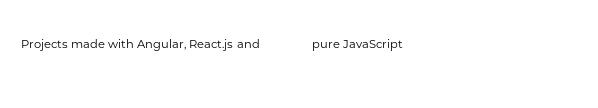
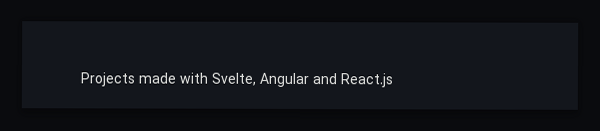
[137,39,404,51] Angular, React.js and pure JavaScript -> [211,72,393,88] Svelte, Angular and React.js

